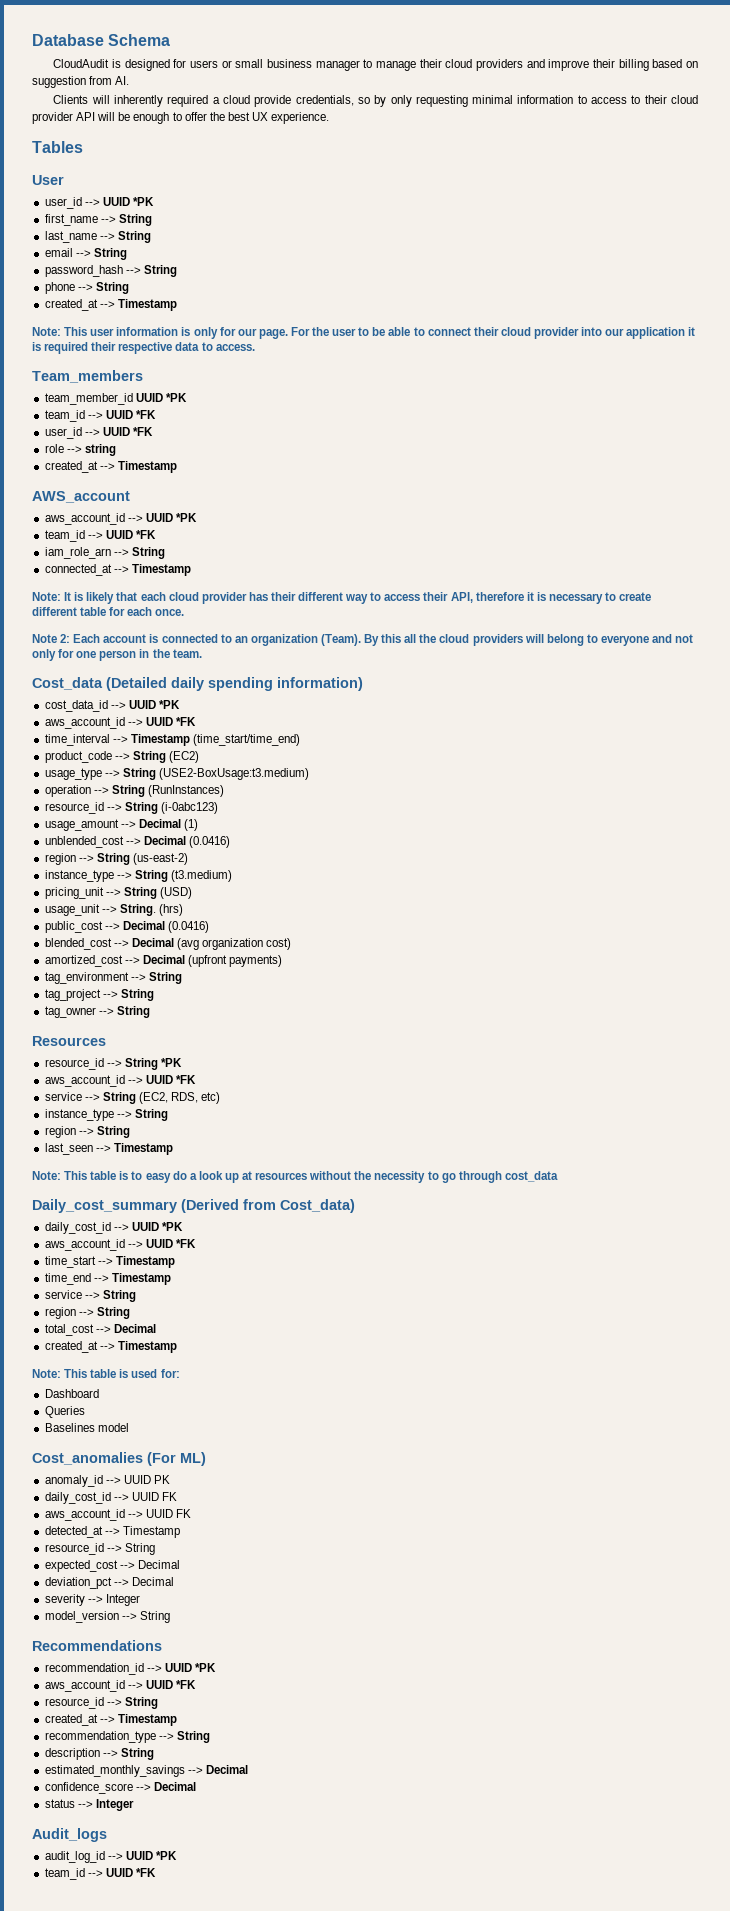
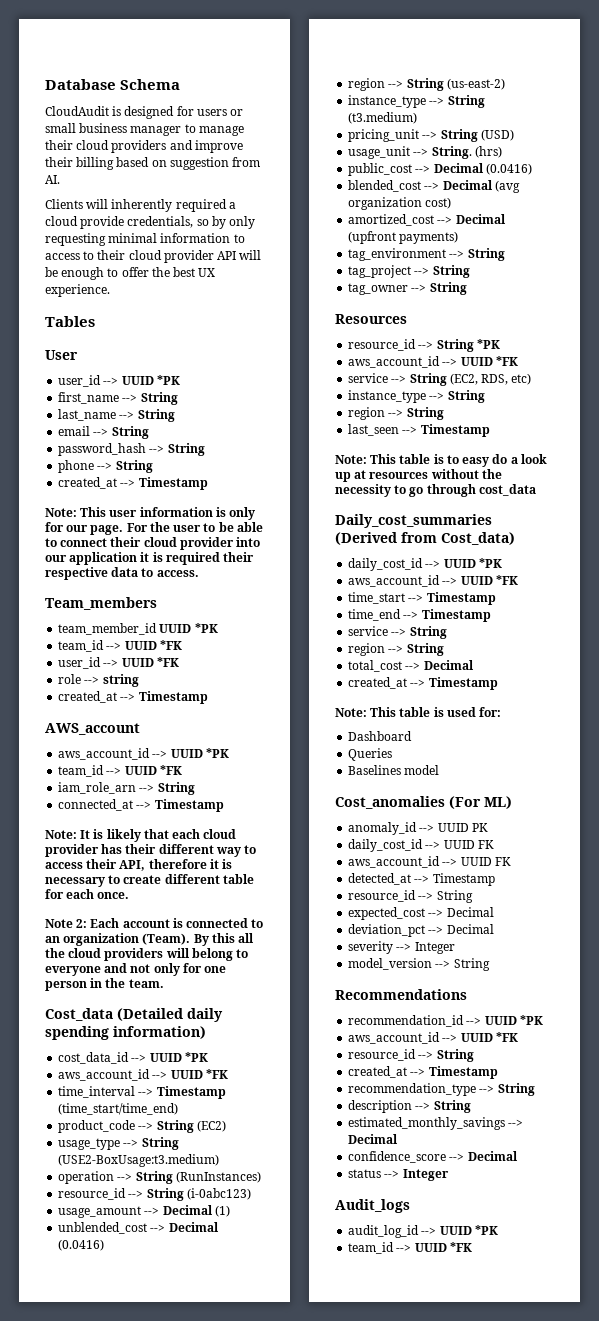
[32,1199,177,1213] Daily_cost_summary -> [335,514,492,528] Daily_cost_summaries

